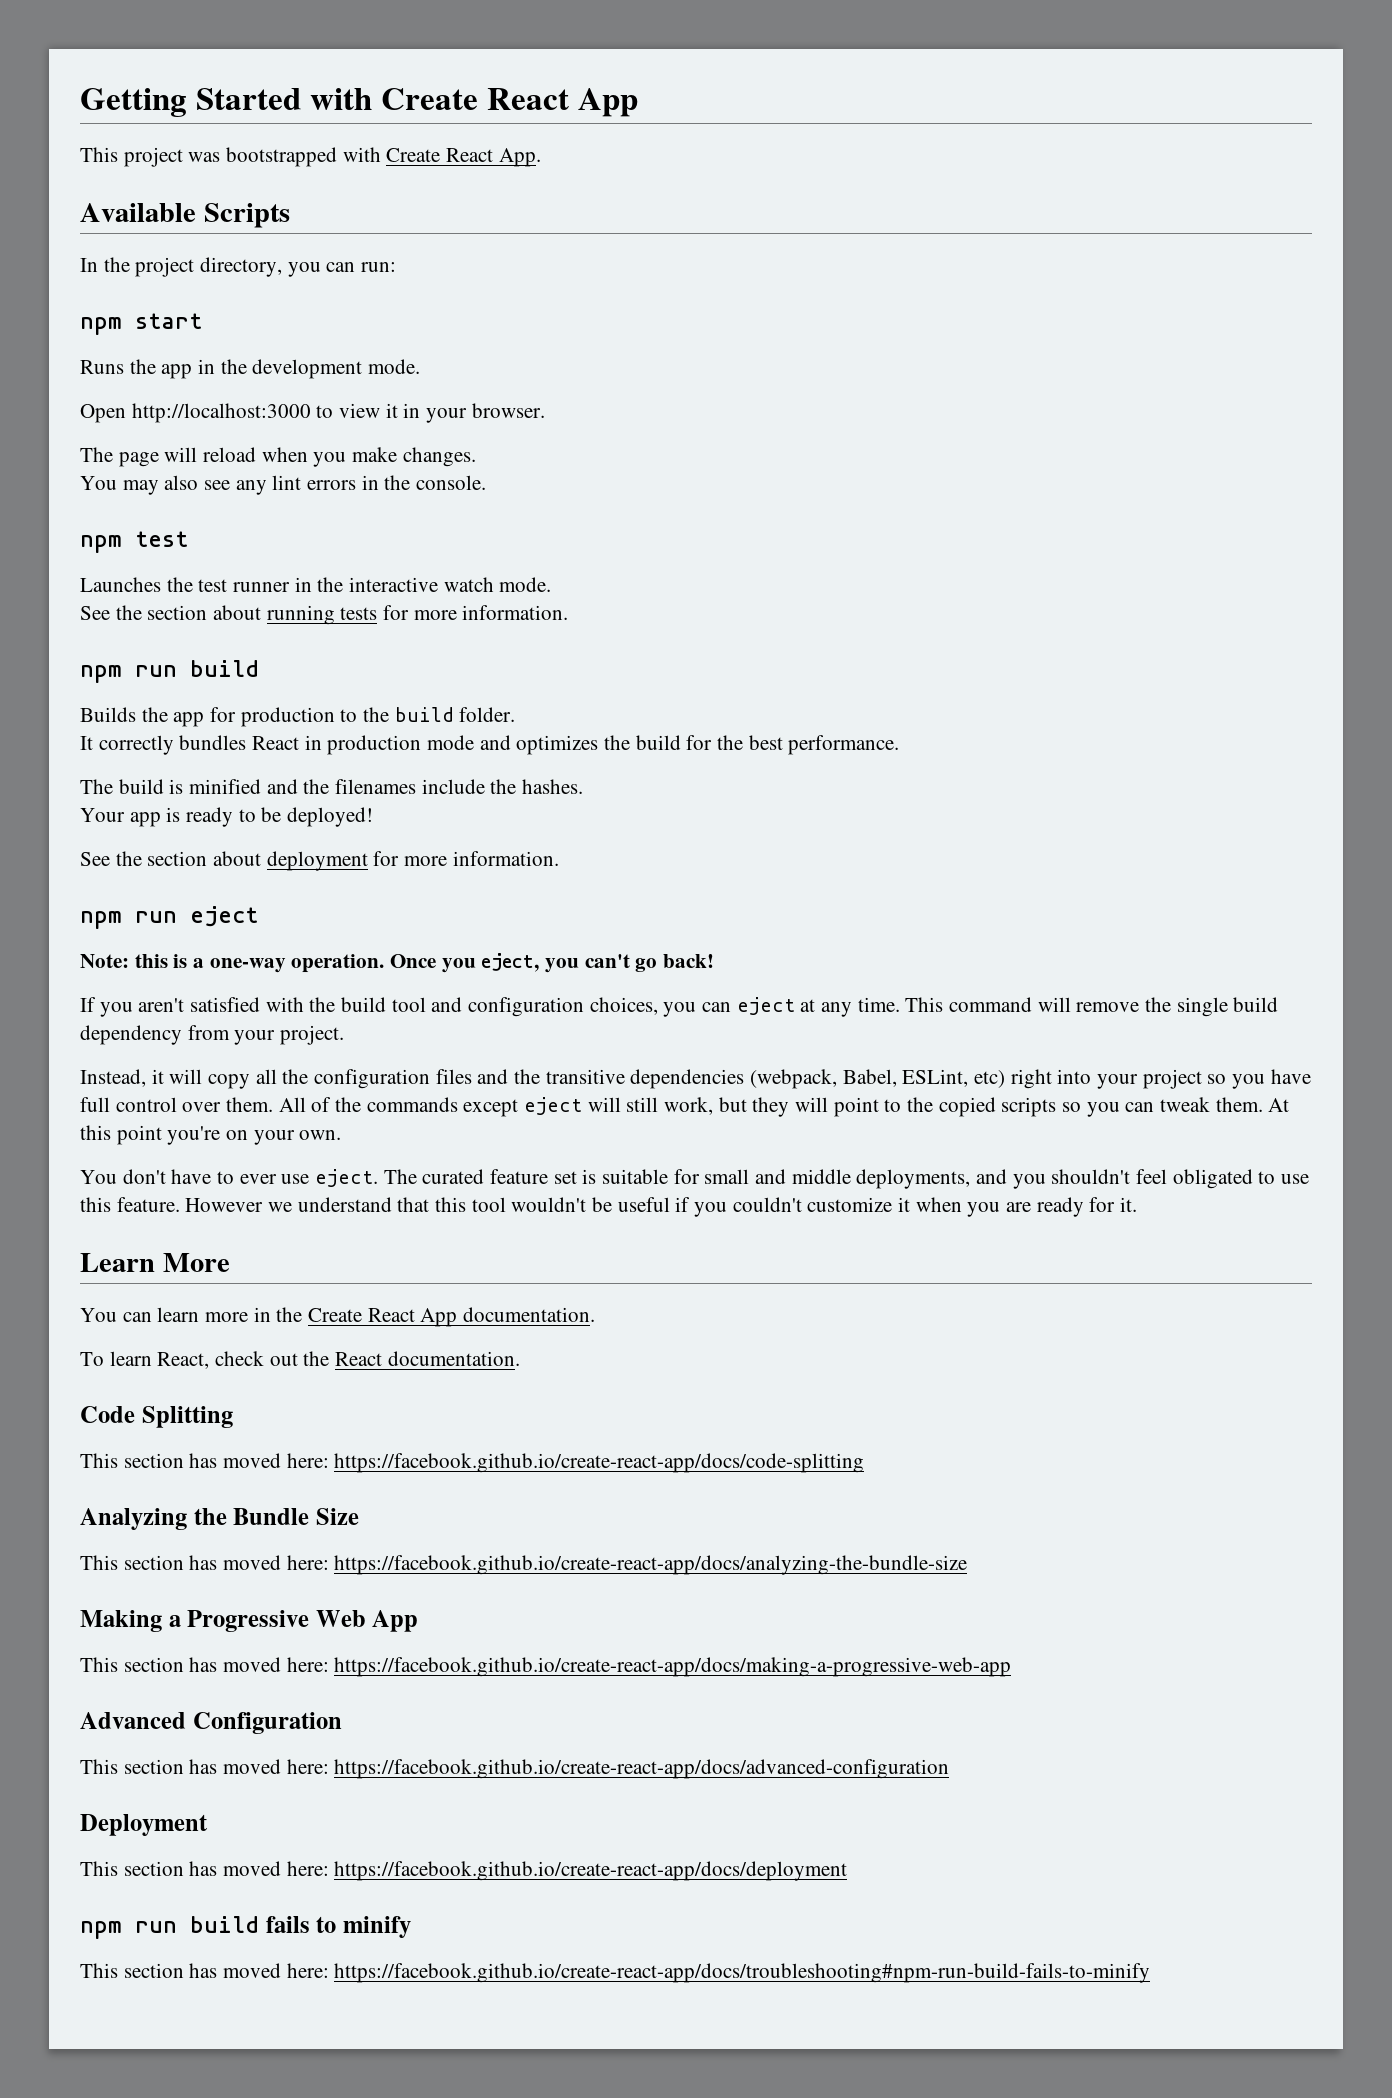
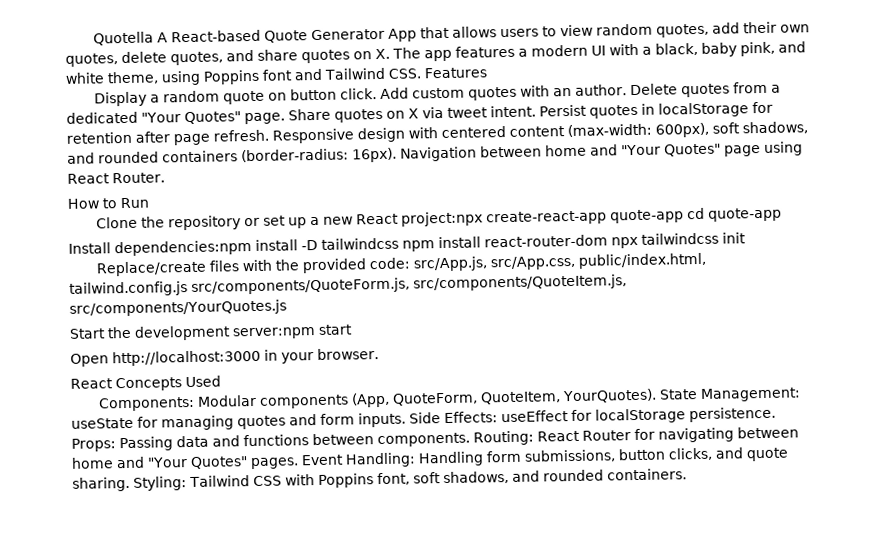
[80,88,638,117] [80,147,541,167] [80,203,290,228] [80,257,397,277] [80,313,202,335] [80,359,421,379] Getting Started with Create React App // This project was bootstrapped with Create React App. // Available Scripts // In the project directory, you can run: // npm start // Runs the app in the development mode. -> [93,21,811,46] [65,41,806,67] [65,67,487,86] [94,81,781,107] [66,101,773,125] [66,121,808,146] [67,141,803,164] [67,172,165,184] [67,197,149,209] [96,207,783,231] [68,232,746,257] [96,252,707,277] [69,274,627,297] [69,299,287,317] [69,324,353,341] Quotella A React-based Quote Generator App that allows users to view random quotes, add their own quotes, delete quotes, and share quotes on X. The app features a modern UI with a black, baby pink, and white theme, using Poppins font and Tailwind CSS. Features // Display a random quote on button click. Add custom quotes with an author. Delete quotes from a dedicated "Your Quotes" page. Share quotes on X via tweet intent. Persist quotes in localStorage for retention after page refresh. Responsive design with centered content (max-width: 600px), soft shadows, and rounded containers (border-radius: 16px). Navigation between home and "Your Quotes" page using React Router. // How to Run // Clone the repository or set up a new React project:npx create-react-app quote-app cd quote-app // Install dependencies:npm install -D tailwindcss npm install react-router-dom npx tailwindcss init // Replace/create files with the provided code: src/App.js, src/App.css, public/index.html, tailwind.config.js src/components/QuoteForm.js, src/components/QuoteItem.js, src/components/YourQuotes.js // Start the development server:npm start
[316,403,398,418] to view it -> (261, 358) none
[80,447,476,467] [80,475,487,495] [80,531,188,553] [80,577,552,592] [80,605,569,625] [80,660,259,683] [80,707,516,727] [80,735,900,755] [80,779,584,794] [80,807,374,827] [80,851,559,871] [80,906,258,929] [80,953,715,973] [80,997,1279,1017] [80,1025,345,1045] [80,1069,1311,1089] [80,1097,1290,1117] [80,1125,342,1145] [80,1169,1310,1189] [80,1197,1138,1217] [80,1253,230,1272] [80,1307,596,1327] [80,1351,520,1369] [80,1406,233,1428] [80,1453,865,1473] [80,1508,359,1530] [80,1555,968,1575] [80,1610,419,1632] [80,1657,1012,1677] [80,1712,342,1734] [80,1759,950,1779] [80,1814,208,1836] [80,1861,848,1881] [80,1916,411,1939] [80,1963,1151,1983] The page will reload when you make changes. // You may also see any lint errors in the console. // npm test // Launches the test runner in the interactive watch mode. // See the section about running tests for more information. // npm run build // Builds the app for production to the build folder. // It correctly bundles React in production mode and optimizes the build for the best performance. // The build is minified and the filenames include the hashes. // Your app is ready to be deployed! // See the section about deployment for more information. // npm run eject // Note: this is a one-way operation. Once you eject, you can't go back! // If you aren't satisfied with the build tool and configuration choices, you can eject at any time. This command will remove the single build dependency from your project. // Instead, it will copy all the configuration files and the transitive dependencies (webpack, Babel, ESLint, etc) right into your project so you have full control over them. All of the commands except eject will still work, but they will point to the copied scripts so you can tweak them. At this point you're on your own. // You don't have to ever use eject. The curated feature set is suitable for small and middle deployments, and you shouldn't feel obligated to use this feature. However we understand that this tool wouldn't be useful if you couldn't customize it when you are ready for it. // Learn More // You can learn more in the Create React App documentation. // To learn React, check out the React documentation. // Code Splitting // This section has moved here: https://facebook.github.io/create-react-app/docs/code-splitting // Analyzing the Bundle Size // This section has moved here: https://facebook.github.io/create-react-app/docs/analyzing-the-bundle-size // Making a Progressive Web App // This section has moved here: https://facebook.github.io/create-react-app/docs/making-a-progressive-web-app // Advanced Configuration // This section has moved here: https://facebook.github.io/create-react-app/docs/advanced-configuration // Deployment // This section has moved here: https://facebook.github.io/create-react-app/docs/deployment // npm run build fails to minify // This section has moved here: https://facebook.github.io/create-react-app/docs/troubleshooting#npm-run-build-fails-to-minify -> [70,375,221,392] [98,387,801,412] [71,406,776,431] [71,426,799,452] [71,447,789,470] [72,468,687,492] React Concepts Used // Components: Modular components (App, QuoteForm, QuoteItem, YourQuotes). State Management: useState for managing quotes and form inputs. Side Effects: useEffect for localStorage persistence. Props: Passing data and functions between components. Routing: React Router for navigating between home and "Your Quotes" pages. Event Handling: Handling form submissions, button clicks, and quote sharing. Styling: Tailwind CSS with Poppins font, soft shadows, and rounded containers.

